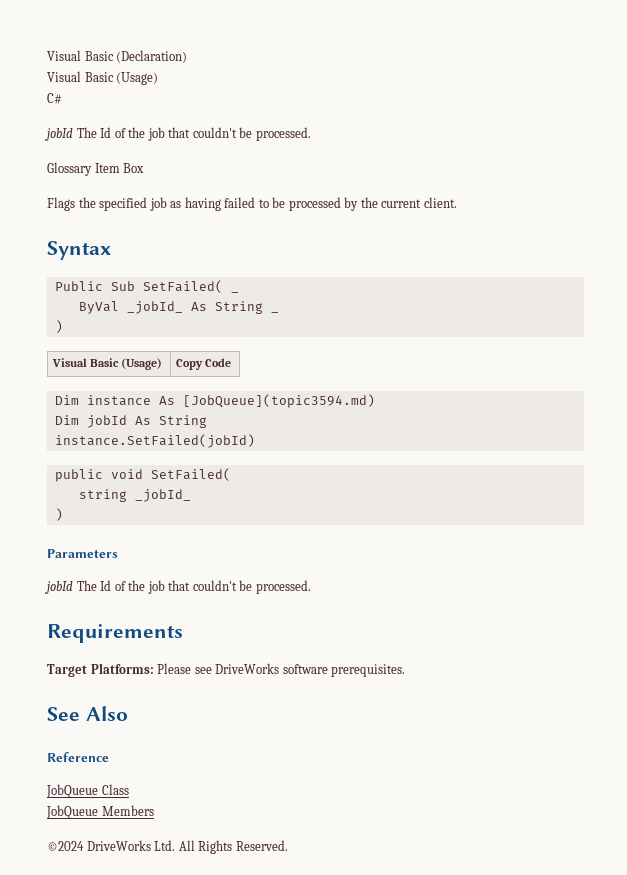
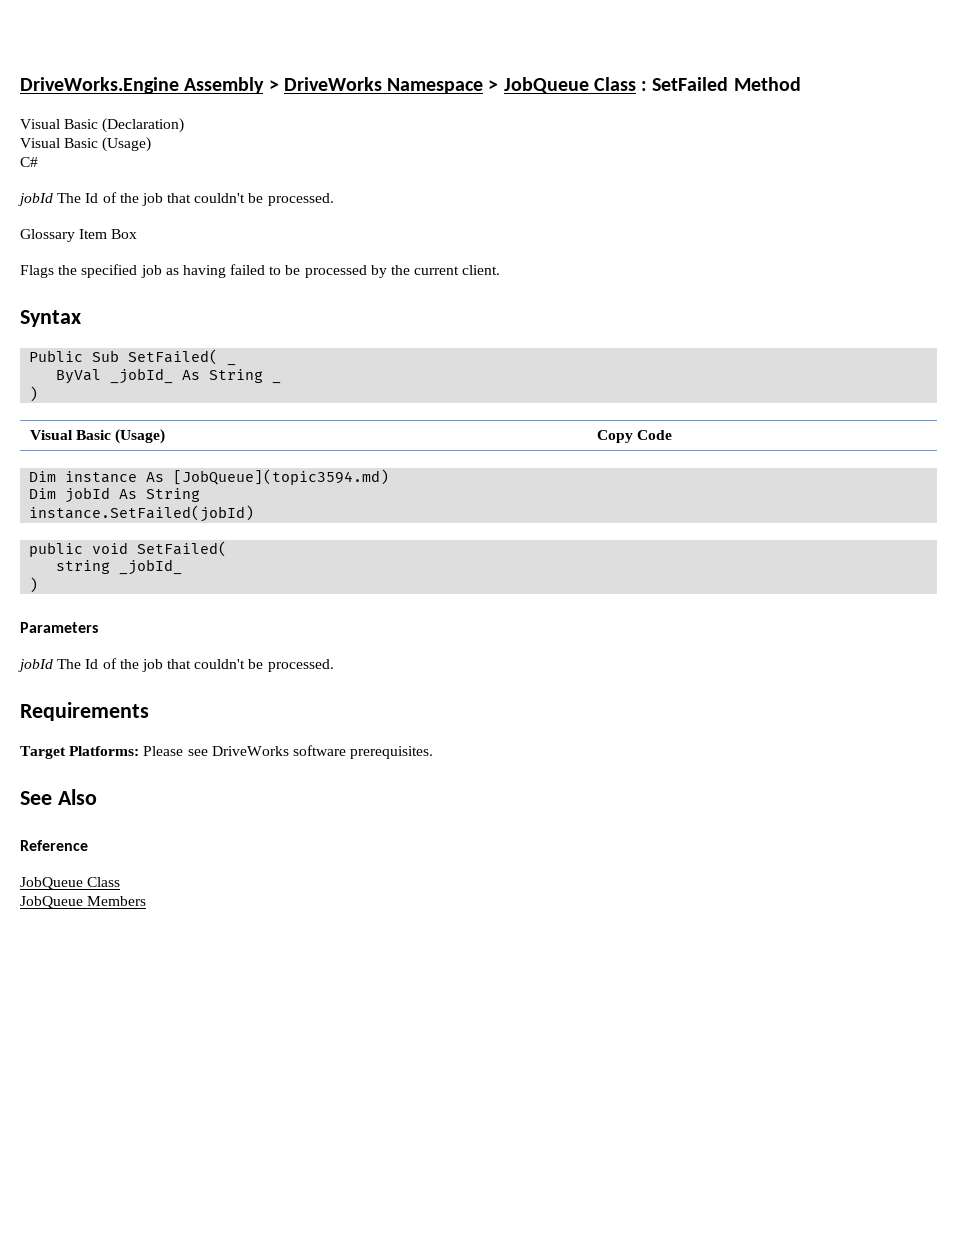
(47, 55) none -> [20,77,801,94] DriveWorks.Engine Assembly > DriveWorks Namespace > JobQueue Class : SetFailed Method //
[47,840,288,854] // ©2024 DriveWorks Ltd. All Rights Reserved. -> (147, 901) none

